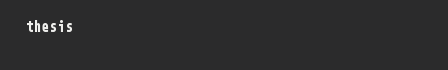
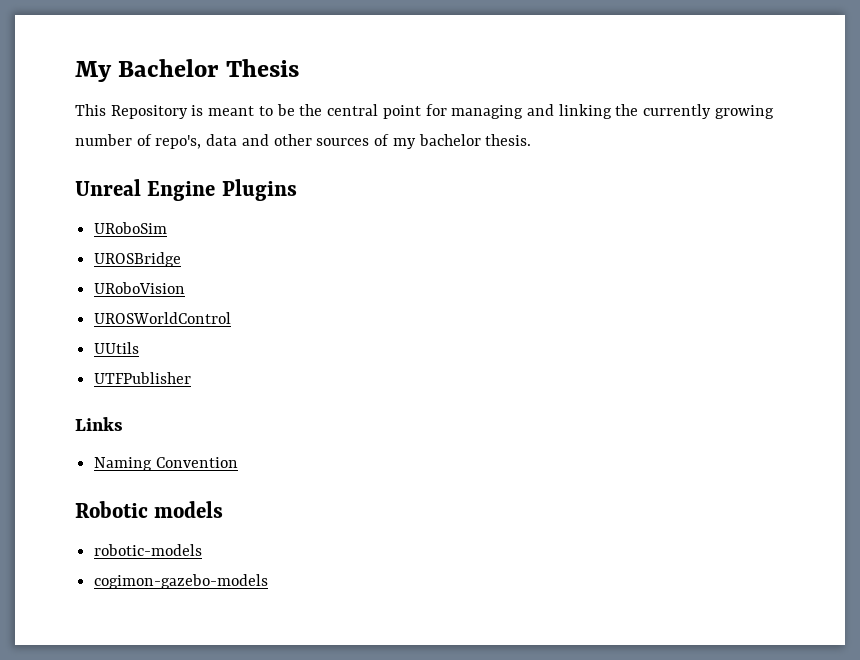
[25,20,73,32] thesis -> [75,59,299,82] [75,104,774,119] [75,134,532,149] [75,179,297,201] [94,222,168,234] [94,252,182,267] [94,282,186,294] [94,312,232,324] [94,342,140,354] [94,372,192,384] [75,417,123,431] [94,457,238,471] [75,501,224,518] [94,544,203,556] [94,574,269,589] My Bachelor Thesis // This Repository is meant to be the central point for managing and linking the currently growing number of repo's, data and other sources of my bachelor thesis. // Unreal Engine Plugins // URoboSim // UROSBridge // URoboVision // UROSWorldControl // UUtils // UTFPublisher // Links // Naming Convention // Robotic models // robotic-models // cogimon-gazebo-models

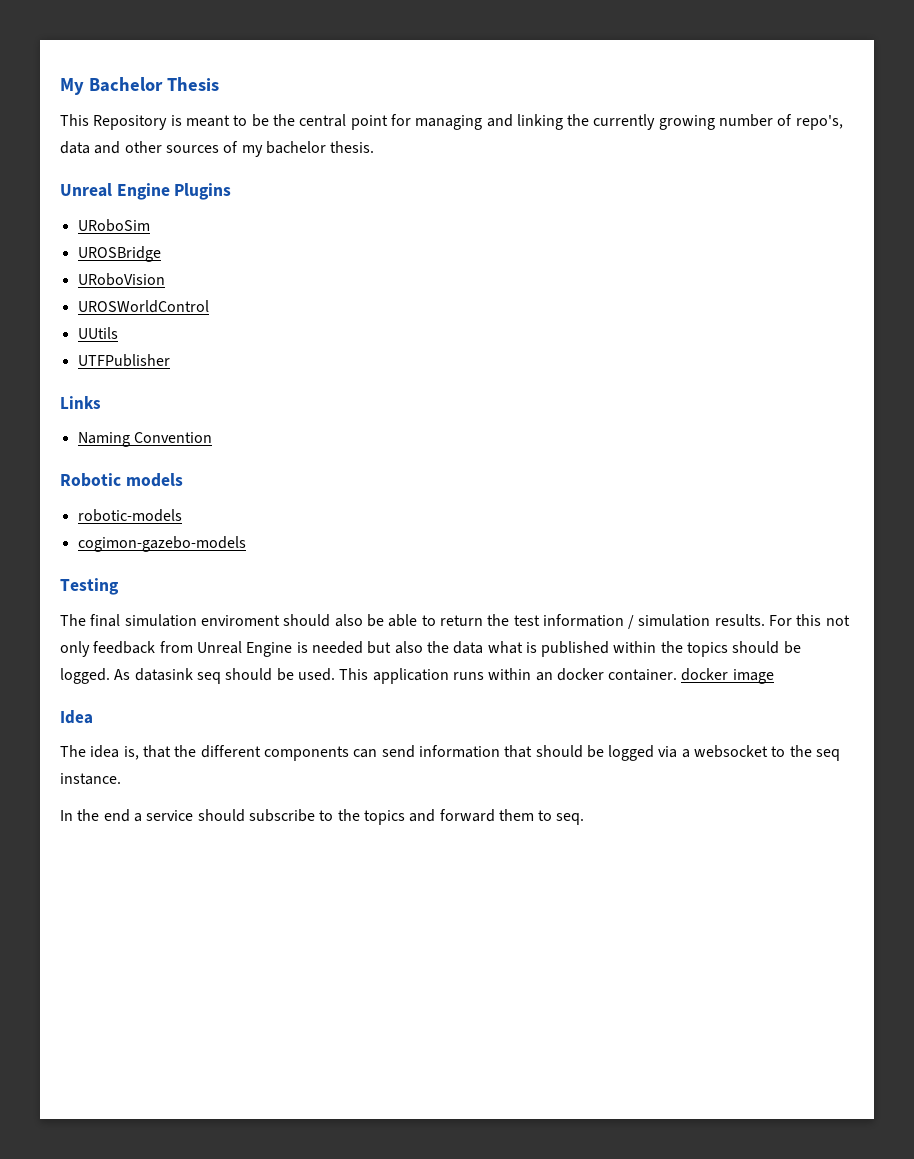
(269, 581) none -> [60,578,119,595] [60,614,850,629] [60,641,801,657] [60,668,774,684] [60,710,93,724] [60,745,841,761] [60,773,121,785] [60,809,585,825] // Testing // The final simulation enviroment should also be able to return the test information / simulation results. For this not only feedback from Unreal Engine is needed but also the data what is published within the topics should be logged. As datasink seq should be used. This application runs within an docker container. docker image // Idea // The idea is, that the different components can send information that should be logged via a websocket to the seq instance. // In the end a service should subscribe to the topics and forward them to seq.

